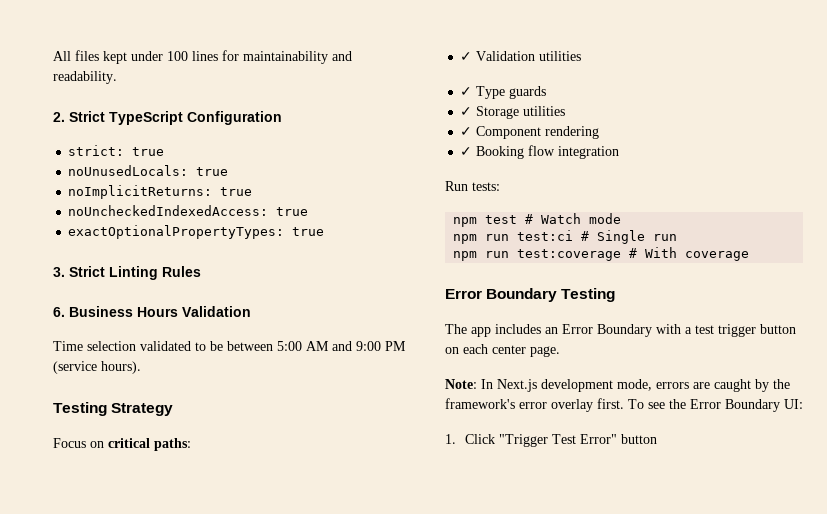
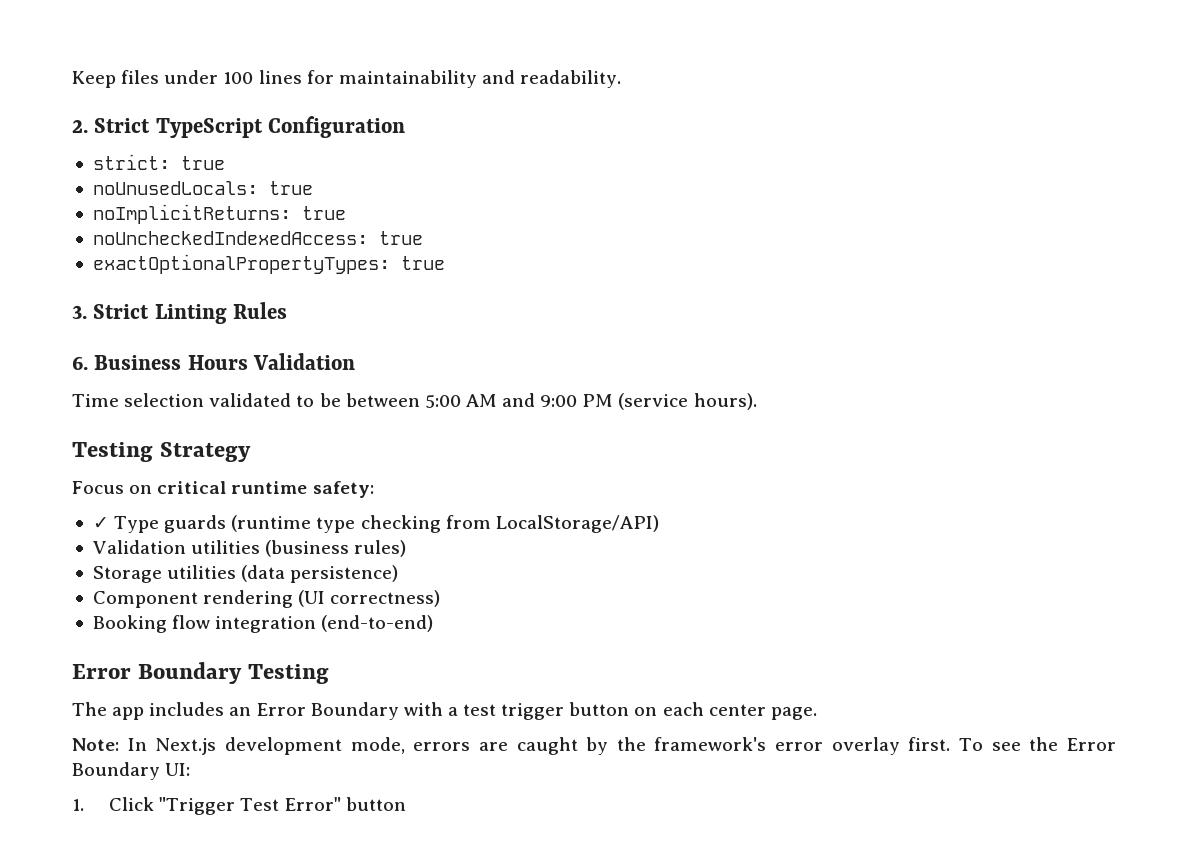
[53,50,127,64] All files kept -> [72,70,160,88] Keep files
[154,438,191,451] [460,51,582,61] paths: // ✓ Validation utilities -> [231,481,374,498] runtime safety:
[460,107,473,116] // ✓ -> [231,515,659,533] [92,540,407,557] (runtime type checking from LocalStorage/API) // Validation utilities (business rules) //
[460,127,473,136] // ✓ -> [241,565,399,583] (data persistence) //
[460,147,473,156] // ✓ -> [298,590,441,607] (UI correctness) //
[445,181,500,191] [453,213,622,227] [453,230,678,244] [453,247,750,261] // Run tests: // npm test # Watch mode // npm run test:ci # Single run // npm run test:coverage # With coverage -> [321,615,434,632] (end-to-end)

